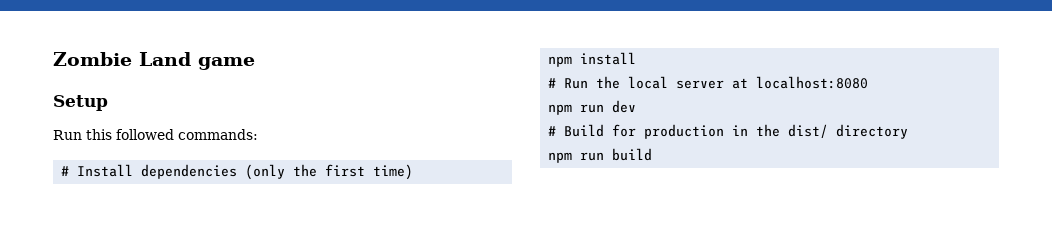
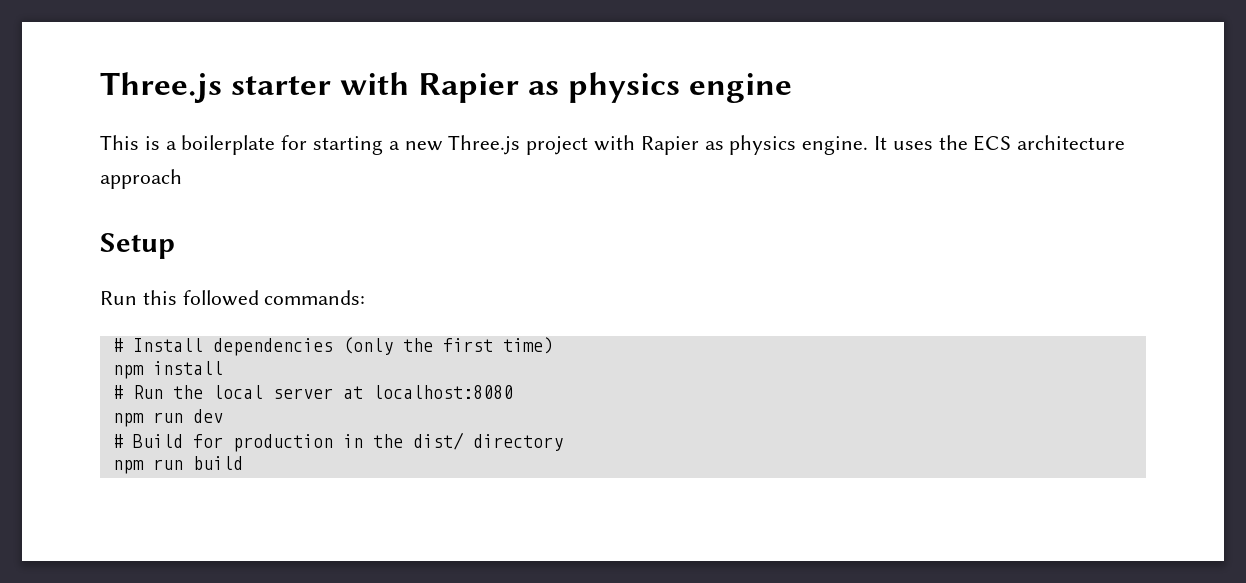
[53,52,255,70] Zombie Land game -> [100,72,793,103] [100,135,1126,155] [100,169,182,189] Three.js starter with Rapier as physics engine // This is a boilerplate for starting a new Three.js project with Rapier as physics engine. It uses the ECS architecture approach

